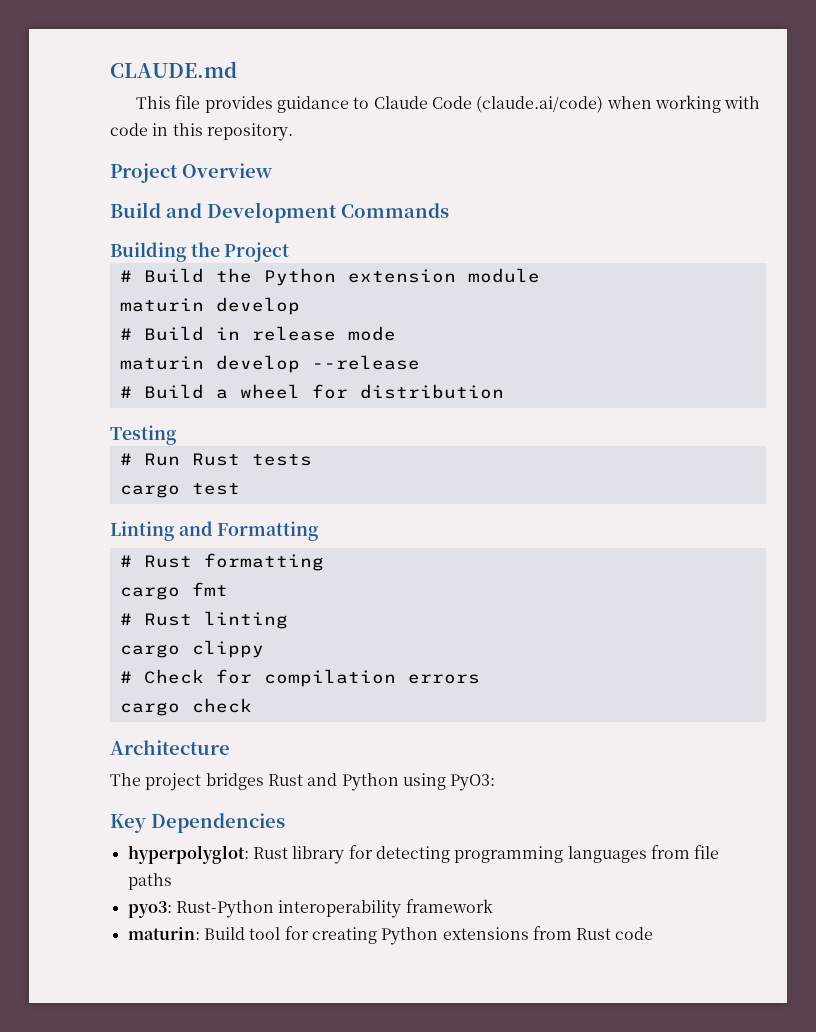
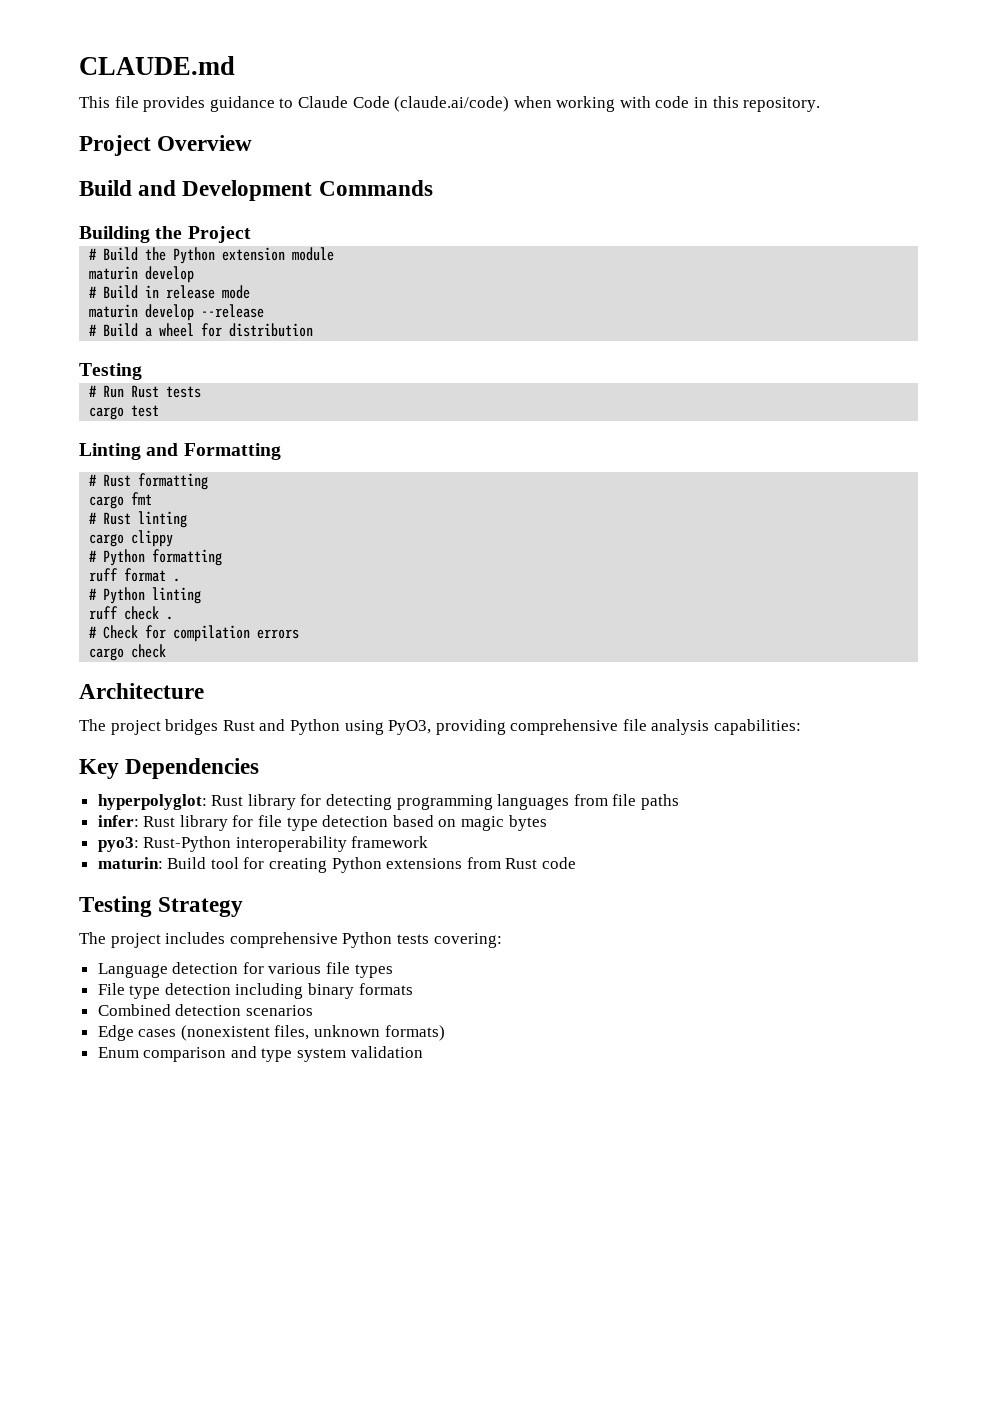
(264, 649) none -> [89,549,223,566] [89,568,181,582] [89,587,202,604] [89,606,174,620] // # Python formatting // ruff format . // # Python linting // ruff check .
[450,774,496,791] PyO3: -> [388,719,802,735] PyO3, providing comprehensive file analysis capabilities:
(172, 881) none -> [97,815,547,831] // infer: Rust library for file type detection based on magic bytes
(654, 933) none -> [79,896,244,917] [79,932,502,948] [97,962,393,978] [97,983,413,999] [97,1004,313,1016] [97,1025,445,1041] [97,1046,423,1062] // Testing Strategy // The project includes comprehensive Python tests covering: // Language detection for various file types // File type detection including binary formats // Combined detection scenarios // Edge cases (nonexistent files, unknown formats) // Enum comparison and type system validation

